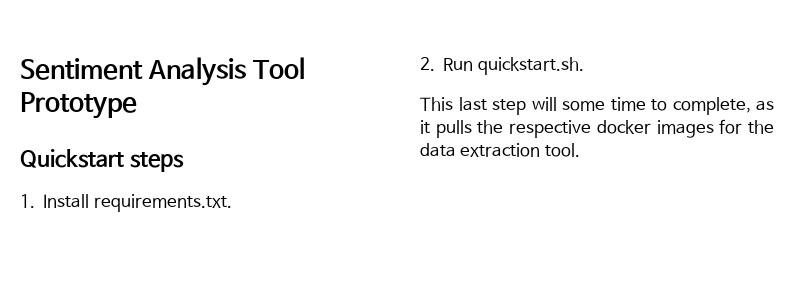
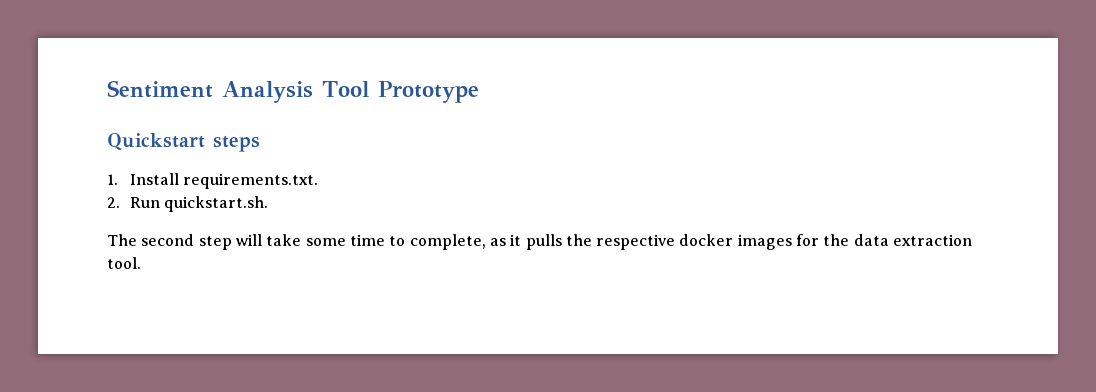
[420,97,487,111] This last -> [107,234,195,246] The second
(557, 104) none -> [266,234,302,246] take

